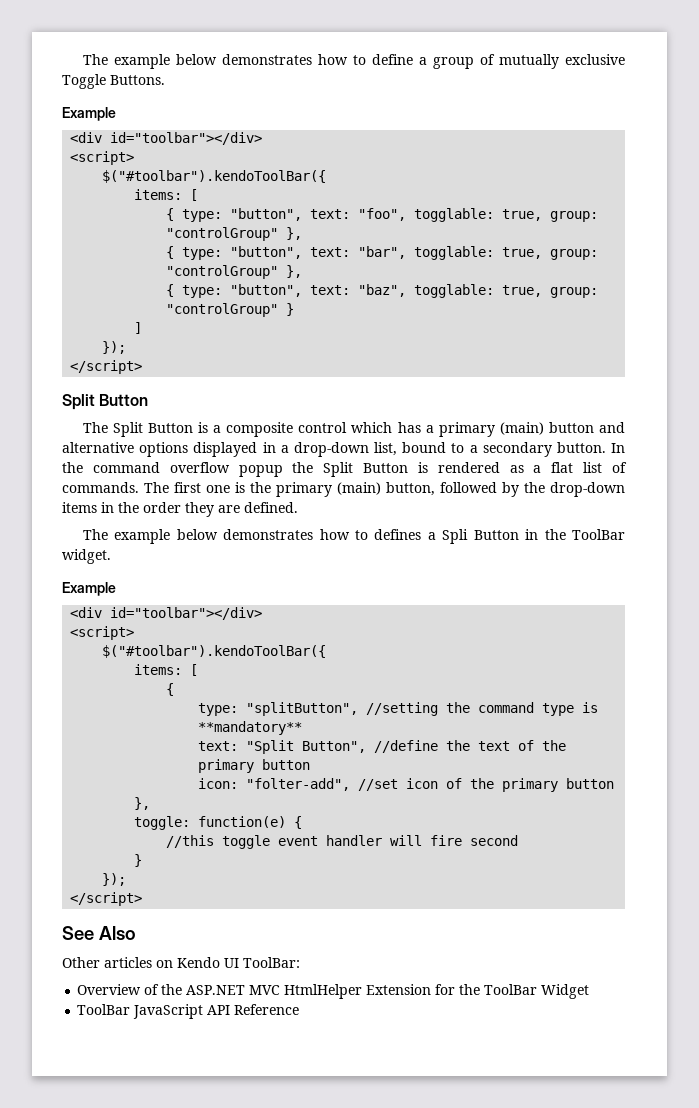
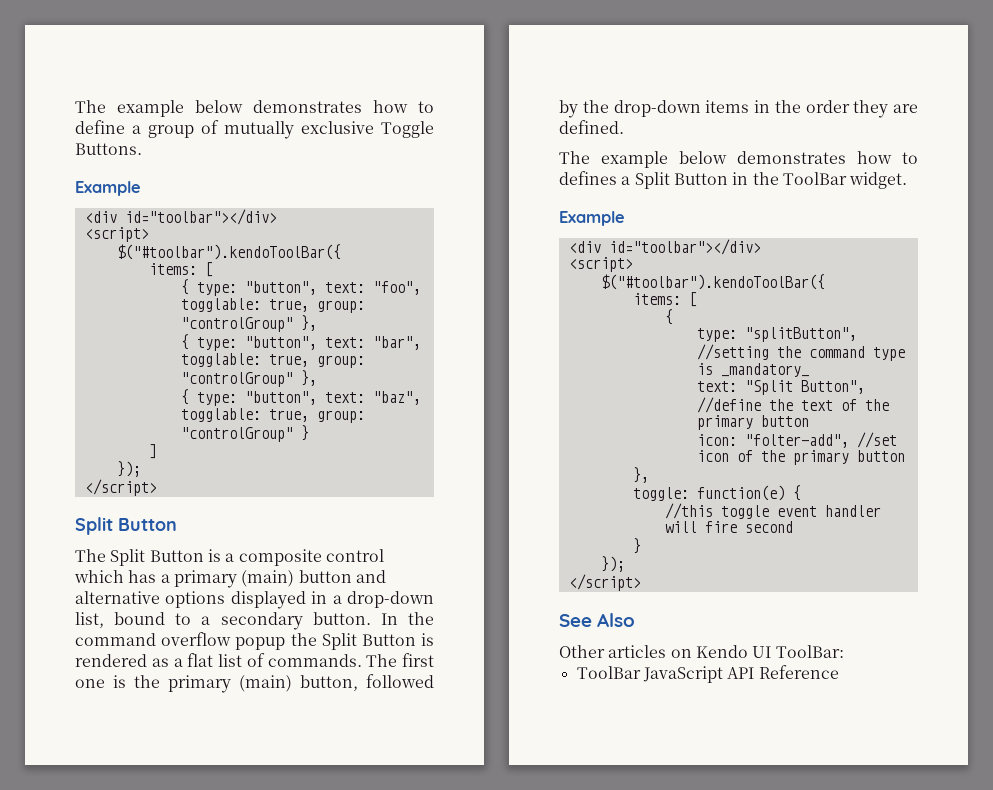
[442,529,469,544] Spli -> [634,172,670,189] Split
[198,721,303,735] **mandatory** -> [720,363,809,377] _mandatory_
[77,984,590,999] // Overview of the ASP.NET MVC HtmlHelper Extension for the ToolBar Widget -> (844, 651) none

